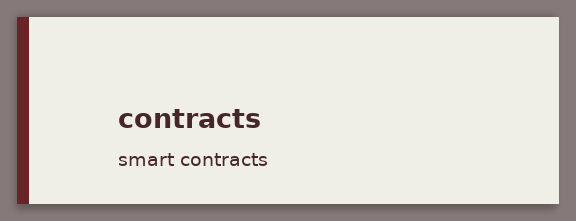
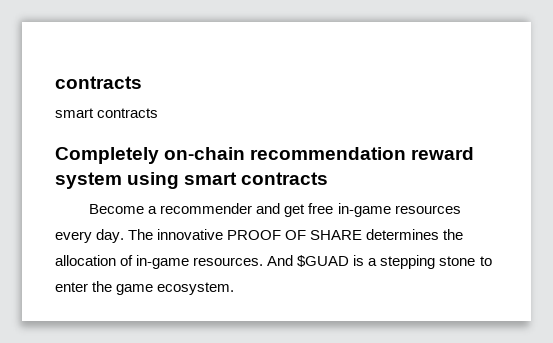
(268, 159) none -> [55,147,475,164] [55,172,329,189] [89,203,461,217] [55,229,464,243] [55,255,492,269] [55,281,235,295] // Completely on-chain recommendation reward system using smart contracts // Become a recommender and get free in-game resources every day. The innovative PROOF OF SHARE determines the allocation of in-game resources. And $GUAD is a stepping stone to enter the game ecosystem.

